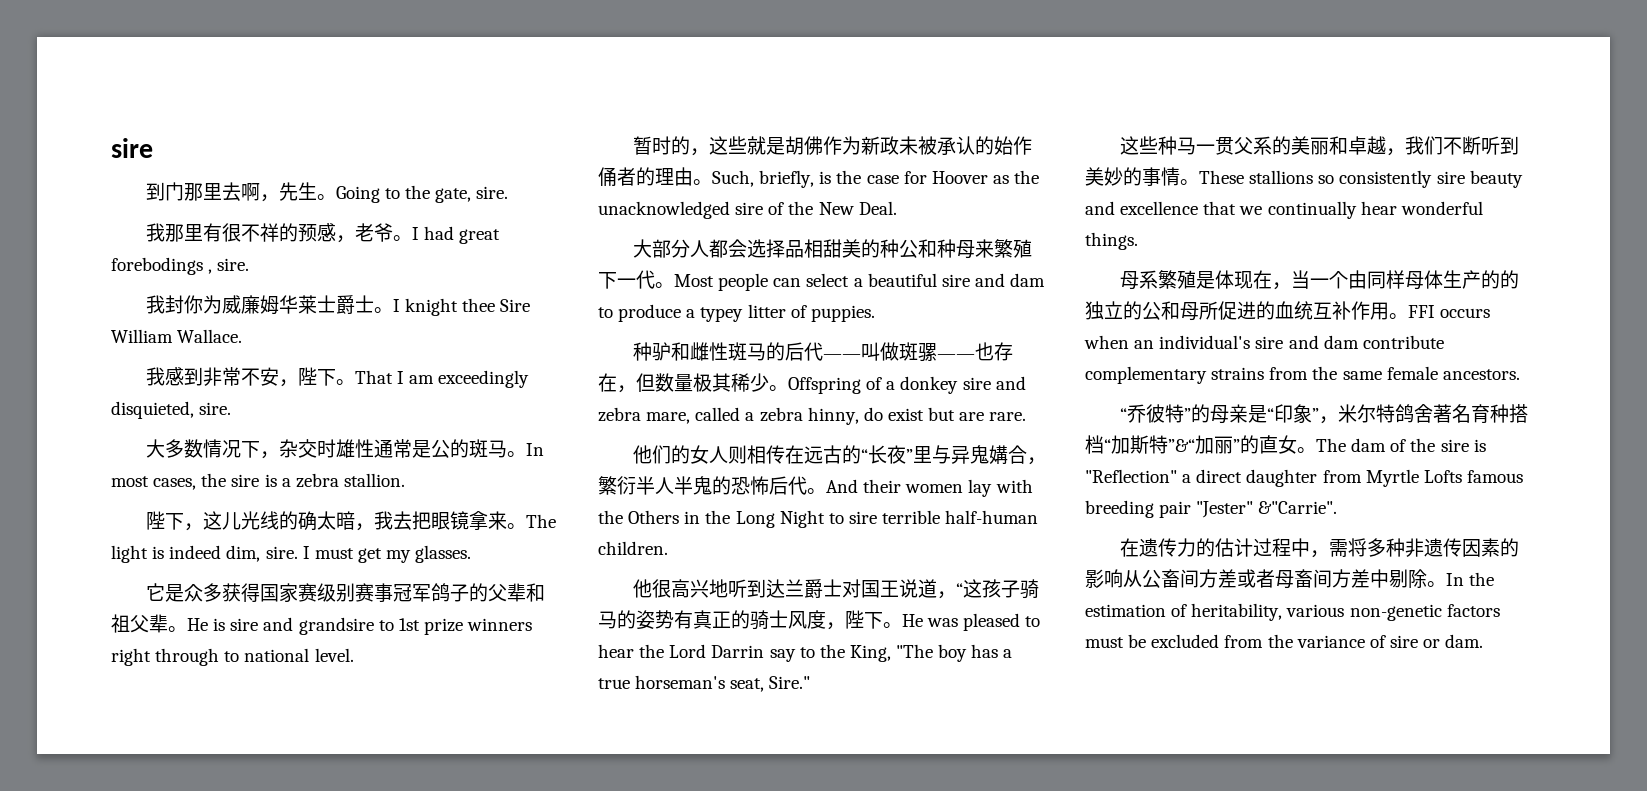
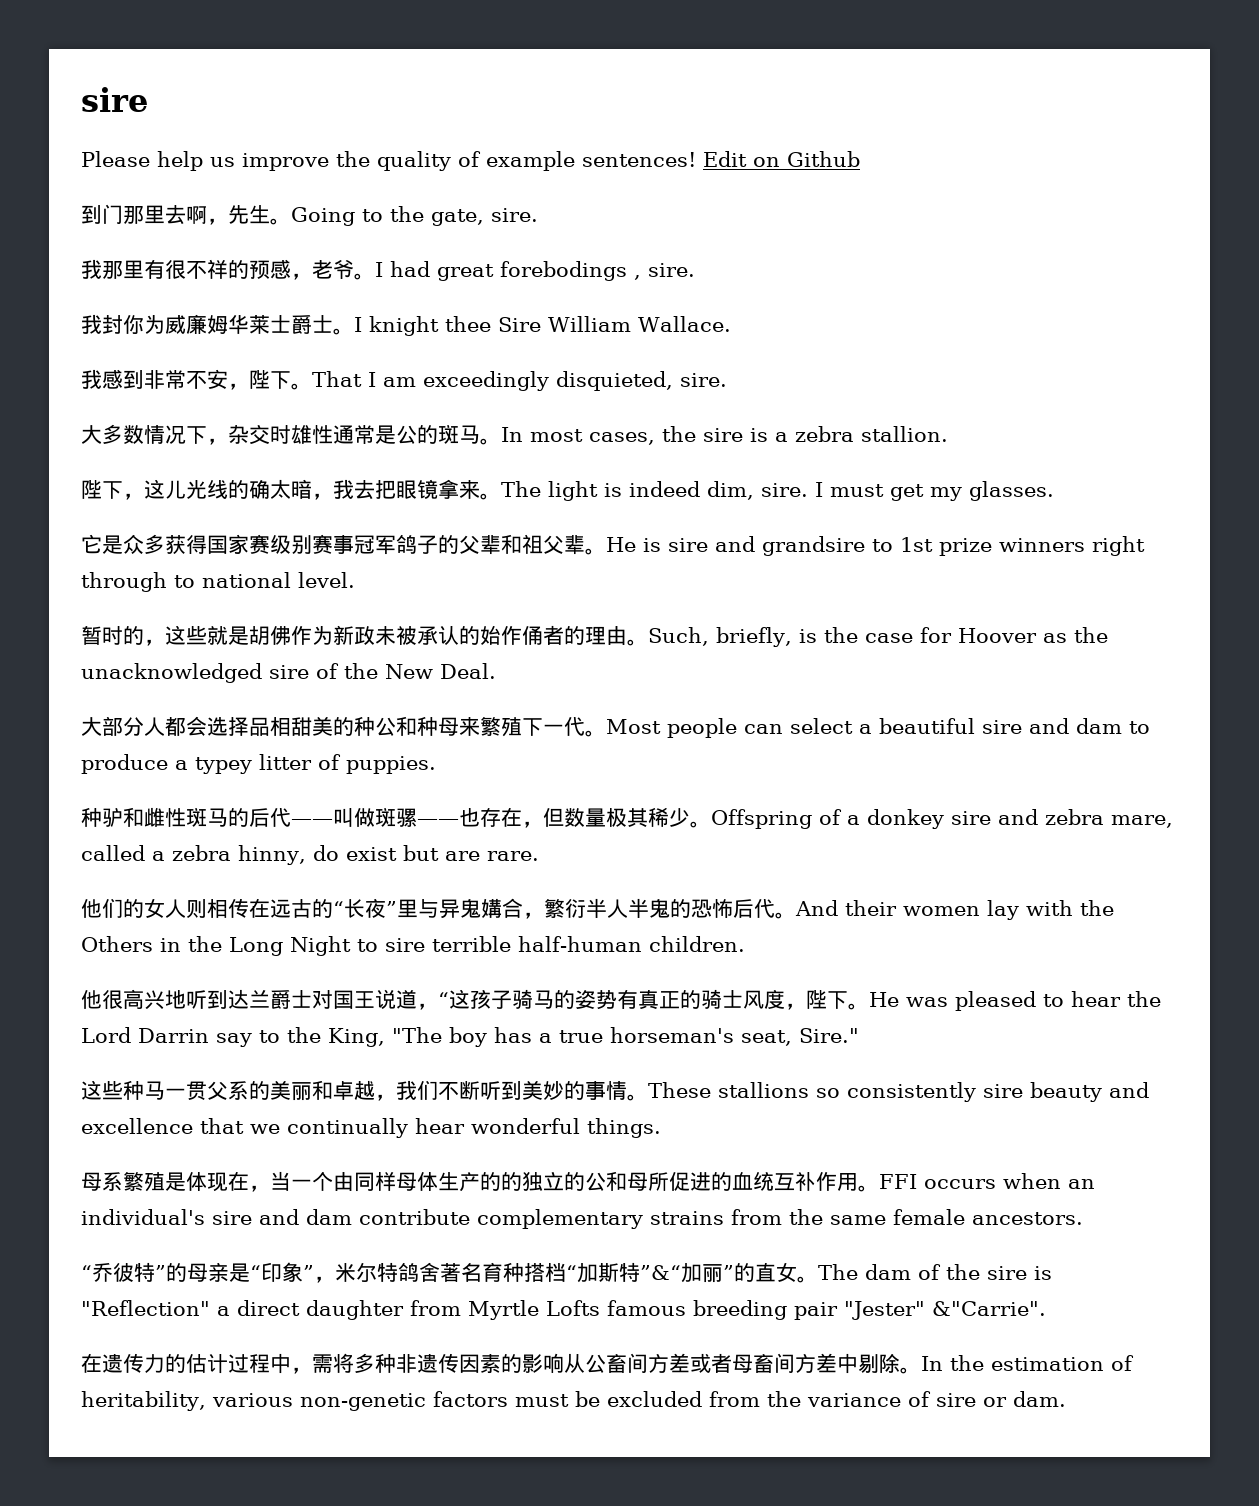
[111,138,153,158] sire -> [81,87,148,112] [81,151,860,171] sire // Please help us improve the quality of example sentences! Edit on Github

